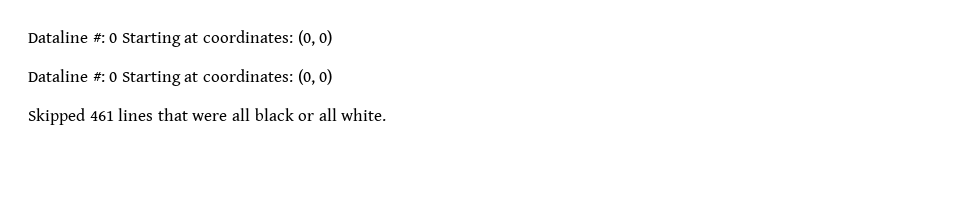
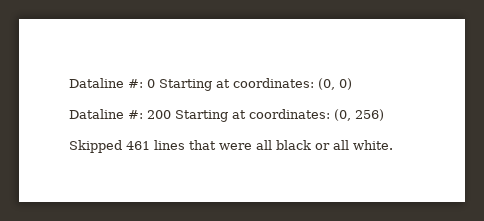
[109,69,333,86] 0 Starting at coordinates: (0, 0) -> [147,109,384,122] 200 Starting at coordinates: (0, 256)

